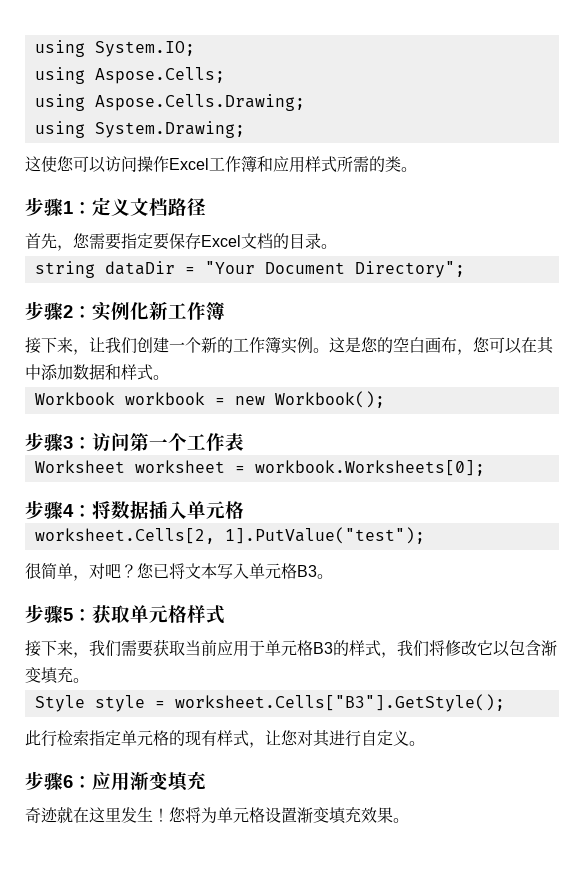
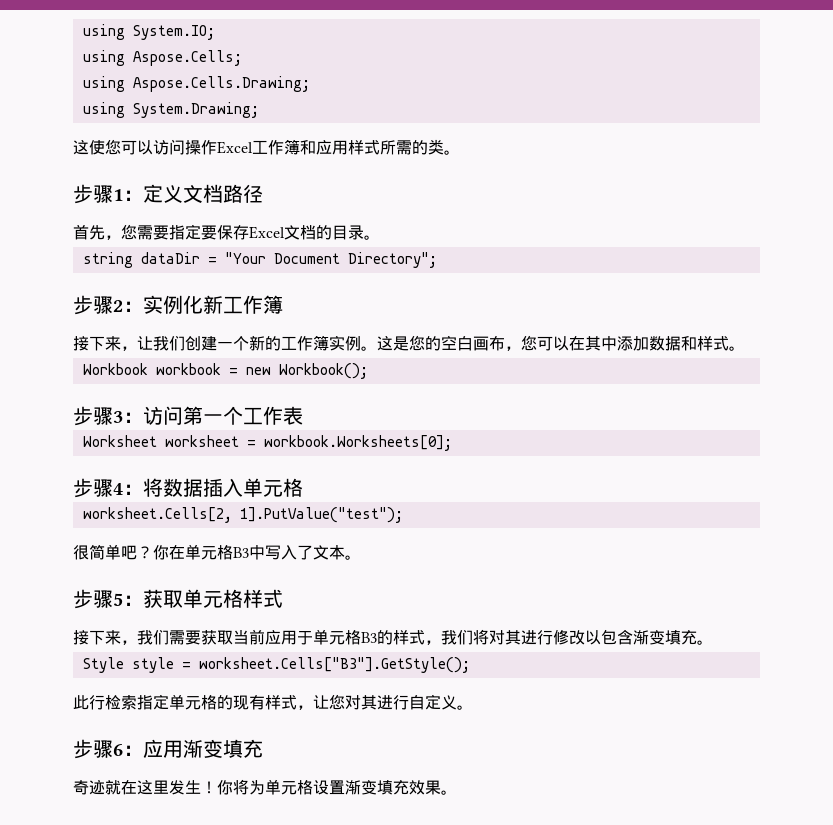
[73,563,317,581] ，对吧？您已将文本写入单元格B3 -> [121,544,345,560] 吧？你在单元格B3中写入了文本
[445,640,493,656] 修改它 -> [489,629,585,645] 对其进行修改
[169,807,186,822] 您 -> [217,780,233,795] 你

